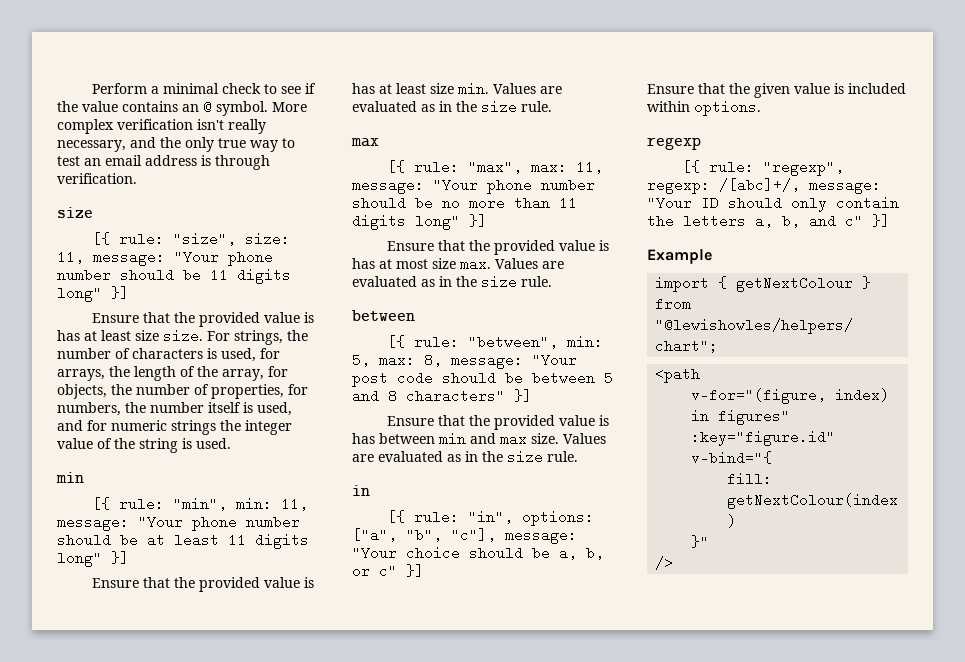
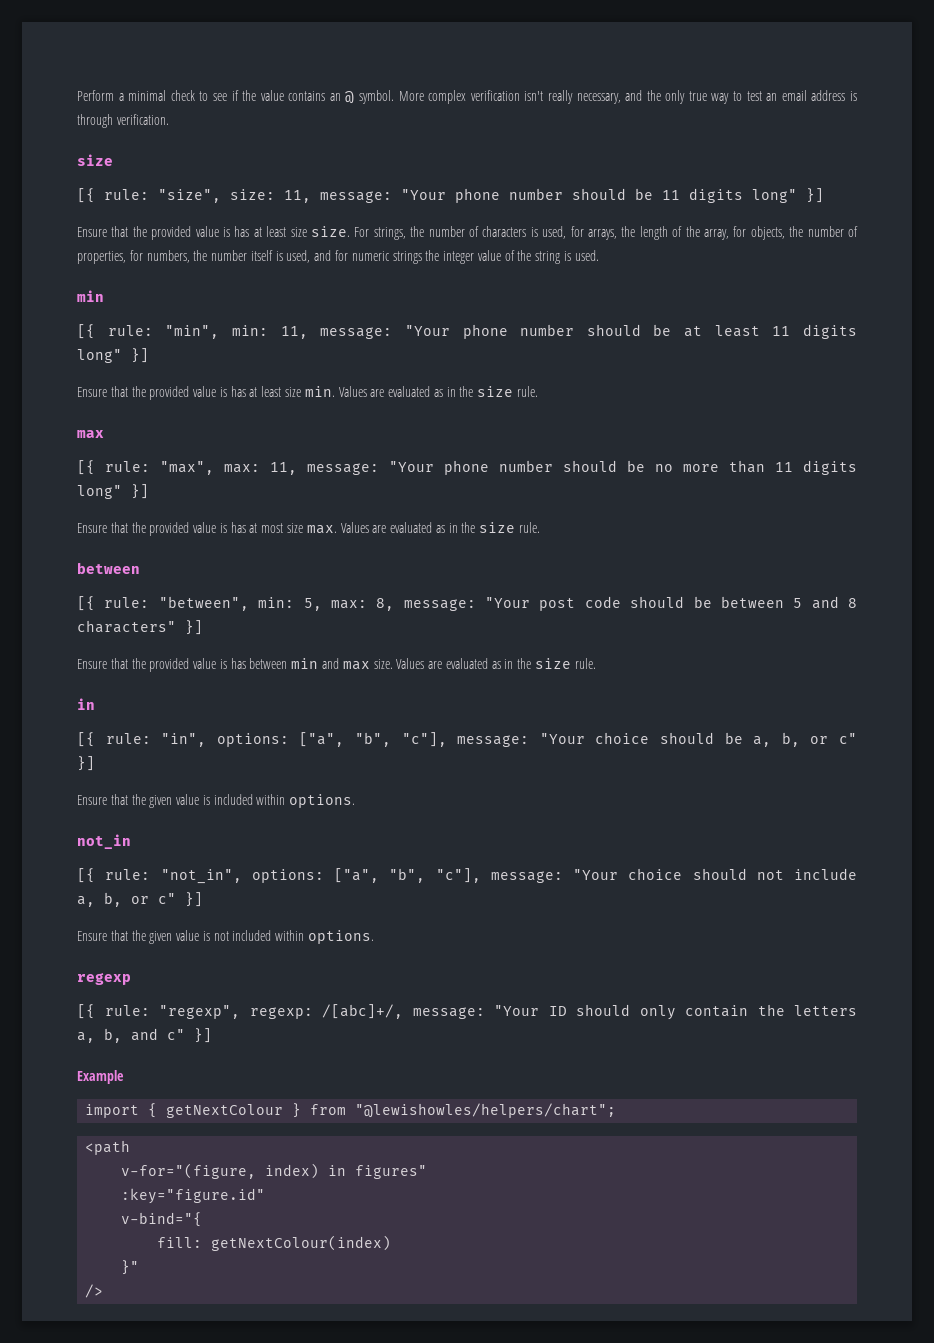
(761, 108) none -> [77,834,131,849] [77,868,857,884] [77,892,203,907] [77,930,375,944] // not_in // [{ rule: "not_in", options: ["a", "b", "c"], message: "Your choice should not include a, b, or c" }] // Ensure that the given value is not included within options.

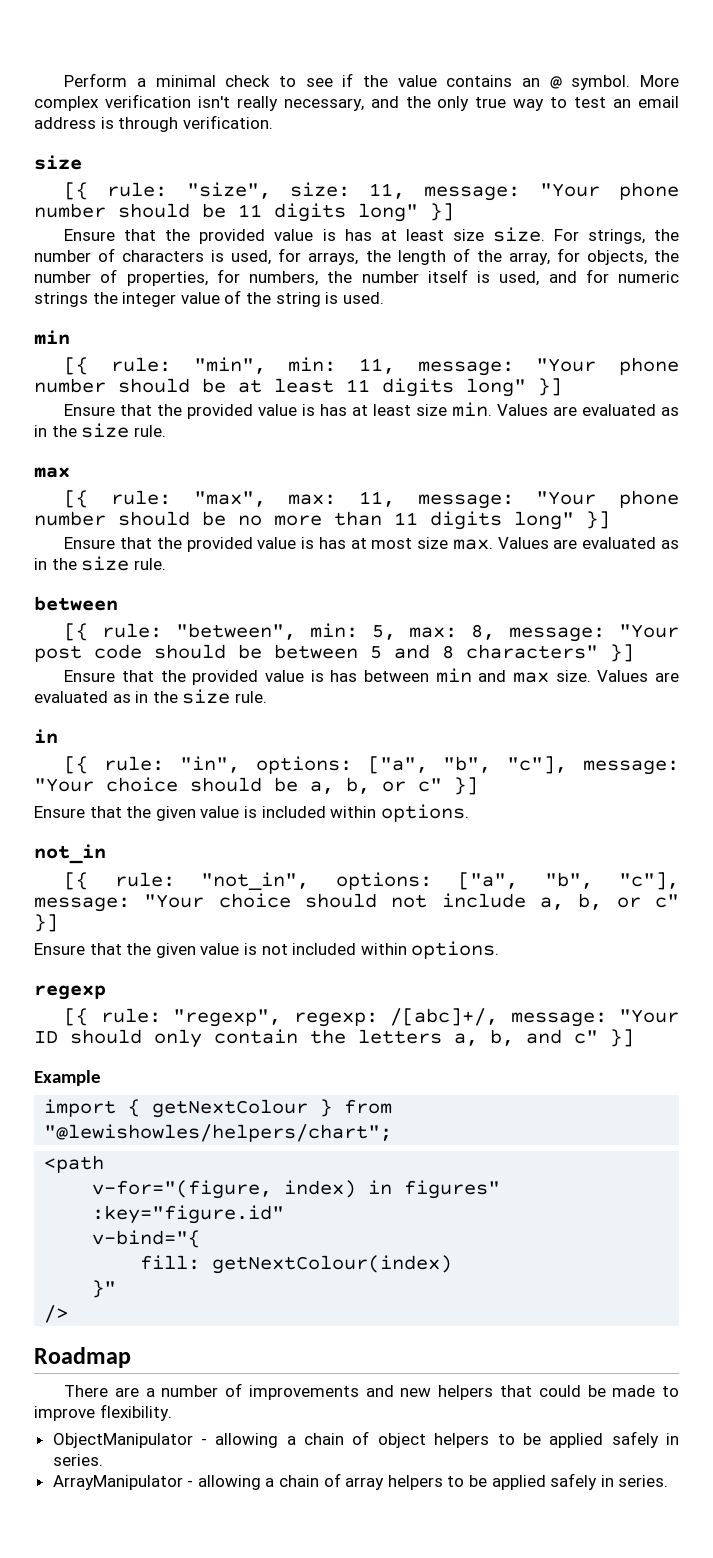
(104, 1291) none -> [34,1347,131,1368] [64,1383,679,1400] [34,1404,172,1421] [52,1431,680,1448] [52,1454,103,1466] [52,1473,669,1490] // Roadmap // There are a number of improvements and new helpers that could be made to improve flexibility. // ObjectManipulator - allowing a chain of object helpers to be applied safely in series. // ArrayManipulator - allowing a chain of array helpers to be applied safely in series.

